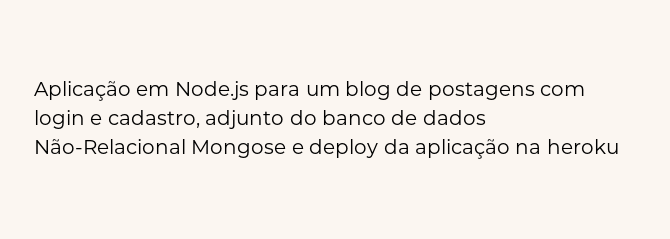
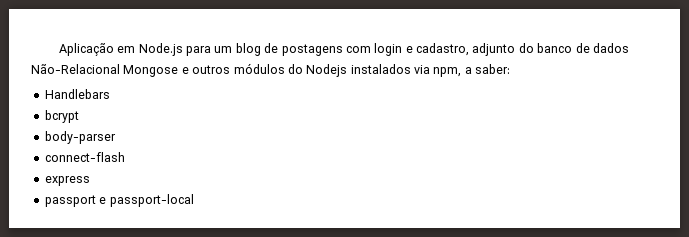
[309,139,619,159] deploy da aplicação na heroku -> [192,63,511,77] [44,89,110,99] [44,110,79,123] [44,131,116,144] [44,152,125,162] [44,176,90,186] [44,194,194,207] outros módulos do Nodejs instalados via npm, a saber: // Handlebars // bcrypt // body-parser // connect-flash // express // passport e passport-local

